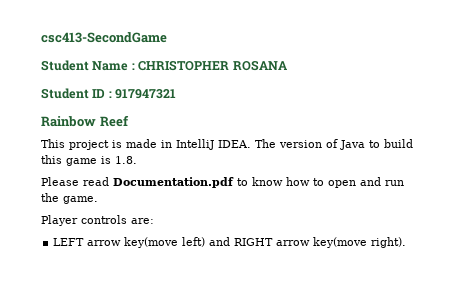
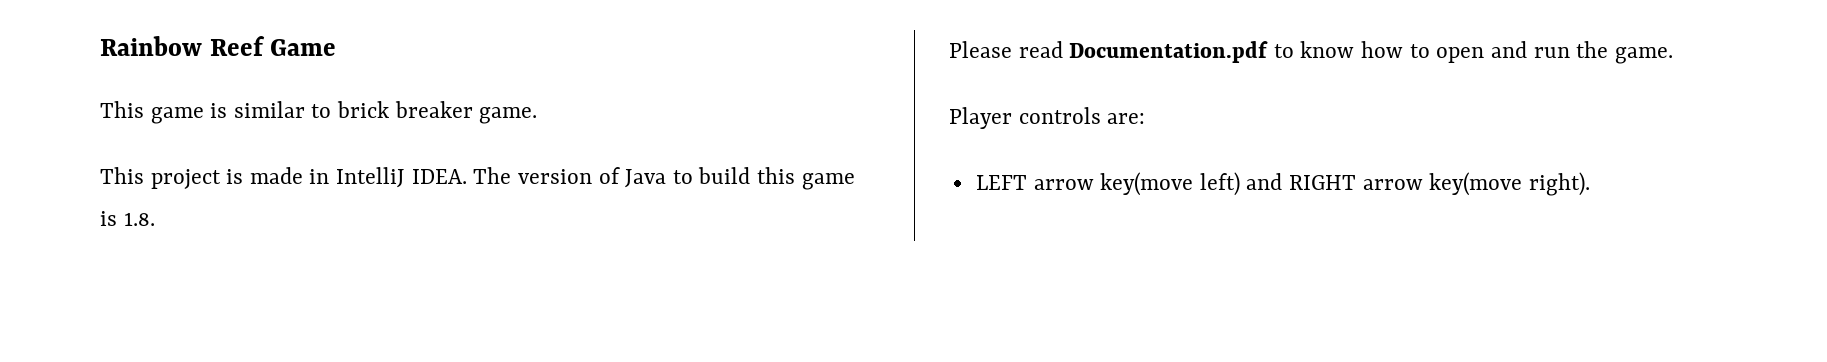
[41,32,167,43] [41,60,287,71] [41,88,177,99] [41,115,129,127] csc413-SecondGame // Student Name : CHRISTOPHER ROSANA // Student ID : 917947321 // Rainbow Reef -> [100,36,337,56] [100,101,538,124] Rainbow Reef Game // This game is similar to brick breaker game.

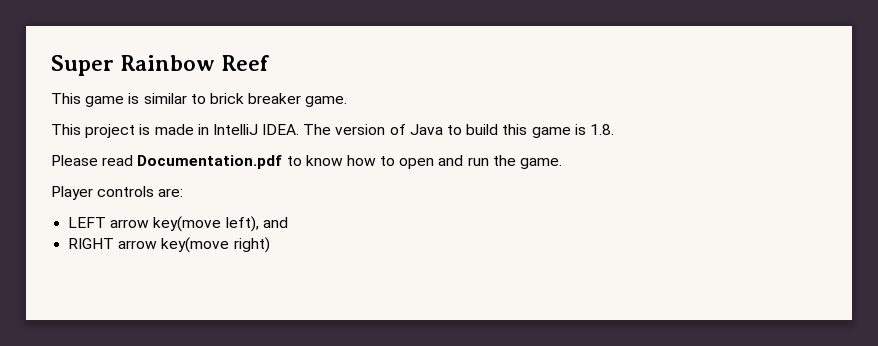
(100, 46) none -> [51,55,114,76] Super
[270,39,337,56] Game -> (270, 63) none
[1199,172,1283,196] left) and -> [225,216,288,232] left), and //
[1528,172,1590,196] right). -> [233,237,270,253] right)

